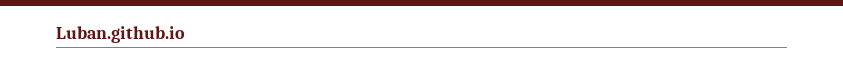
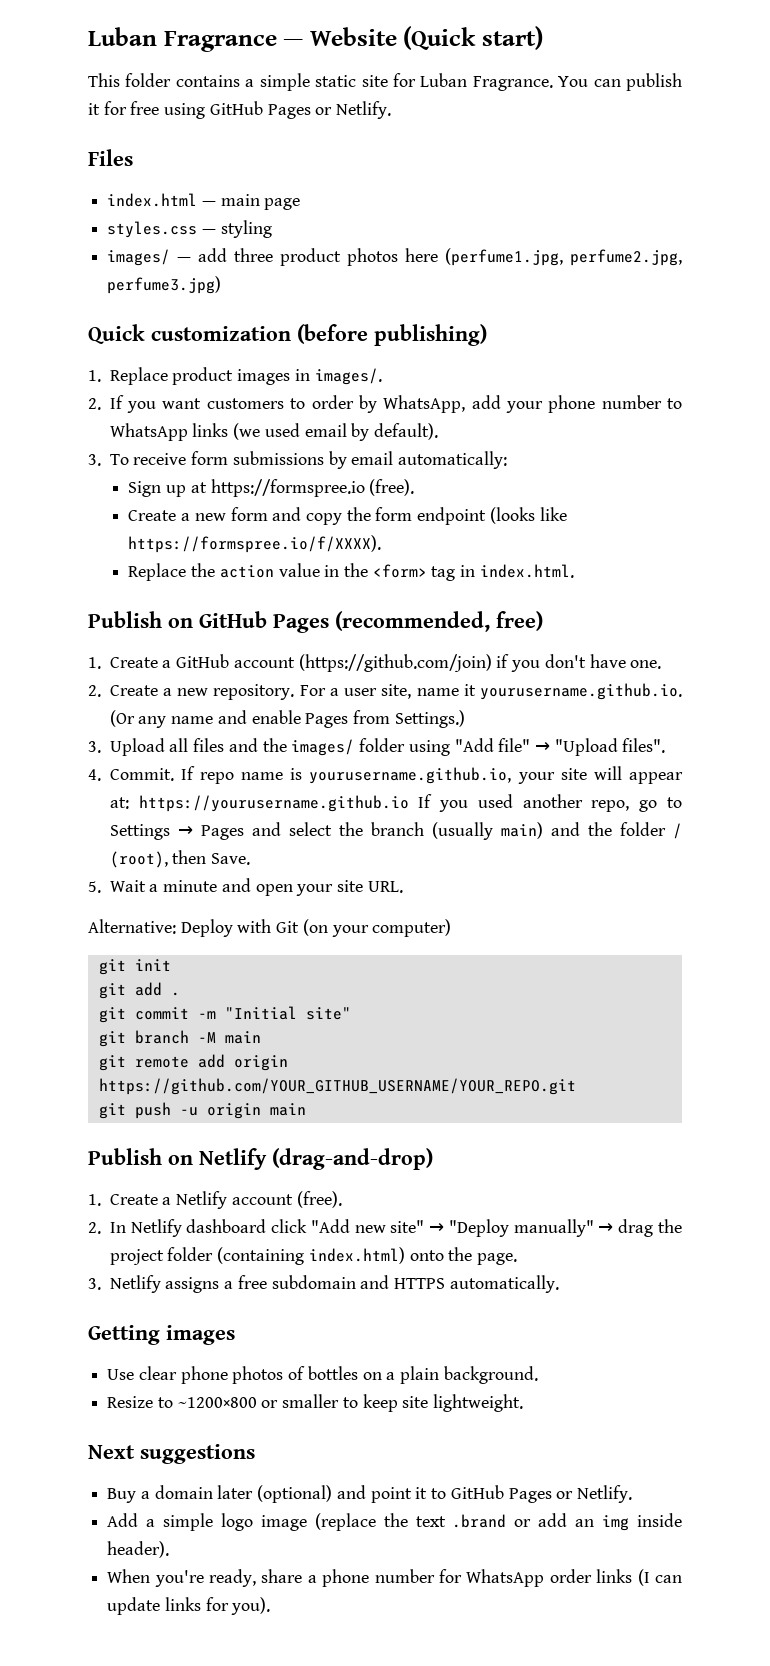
[56,26,185,43] Luban.github.io -> [88,26,544,52] [88,73,682,91] [88,101,392,119] [88,149,133,166] [107,193,301,210] [107,220,272,238] [107,248,682,266] [107,276,222,294] [88,324,487,346] [88,367,382,385] [88,395,682,413] [109,423,439,441] [88,451,508,469] [128,479,415,497] [128,507,567,525] [128,535,382,553] [128,563,574,581] [88,611,543,633] [88,654,662,672] [88,683,682,700] [109,710,465,728] [88,738,666,756] [88,766,684,784] [109,794,682,812] [109,822,682,840] [109,850,251,868] [88,878,403,896] [88,919,452,937] [98,959,171,975] [98,982,180,999] [98,1006,351,1023] [98,1030,261,1047] [98,1054,288,1071] [98,1078,576,1095] [98,1102,306,1119] [88,1148,433,1170] [88,1191,342,1209] [88,1219,682,1237] [109,1247,518,1265] [88,1275,559,1293] [88,1325,235,1345] [107,1366,538,1384] [107,1394,524,1412] [88,1444,255,1464] [107,1485,632,1503] [107,1513,682,1531] [107,1541,170,1558] [107,1569,682,1587] [107,1597,271,1615] Luban Fragrance — Website (Quick start) // This folder contains a simple static site for Luban Fragrance. You can publish it for free using GitHub Pages or Netlify. // Files // index.html — main page // styles.css — styling // images/ — add three product photos here (perfume1.jpg, perfume2.jpg, perfume3.jpg) // Quick customization (before publishing) // 1. Replace product images in images/. // 2. If you want customers to order by WhatsApp, add your phone number to WhatsApp links (we used email by default). // 3. To receive form submissions by email automatically: // Sign up at https://formspree.io (free). // Create a new form and copy the form endpoint (looks like https://formspree.io/f/XXXX). // Replace the action value in the <form> tag in index.html. // Publish on GitHub Pages (recommended, free) // 1. Create a GitHub account (https://github.com/join) if you don't have one. // 2. Create a new repository. For a user site, name it yourusername.github.io. (Or any name and enable Pages from Settings.) // 3. Upload all files and the images/ folder using "Add file" → "Upload files". // 4. Commit. If repo name is yourusername.github.io, your site will appear at: https://yourusername.github.io If you used another repo, go to Settings → Pages and select the branch (usually main) and the folder / (root), then Save. // 5. Wait a minute and open your site URL. // Alternative: Deploy with Git (on your computer) // git init // git add . // git commit -m "Initial site" // git branch -M main // git remote add origin https://github.com/YOUR_GITHUB_USERNAME/YOUR_REPO.git // git push -u origin main // Publish on Netlify (drag-and-drop) // 1. Create a Netlify account (free). // 2. In Netlify dashboard click "Add new site" → "Deploy manually" → drag the project folder (containing index.html) onto the page. // 3. Netlify assigns a free subdomain and HTTPS automatically. // Getting images // Use clear phone photos of bottles on a plain background. // Resize to ~1200×800 or smaller to keep site lightweight. // Next suggestions // Buy a domain later (optional) and point it to GitHub Pages or Netlify. // Add a simple logo image (replace the text .brand or add an img inside header). // When you're ready, share a phone number for WhatsApp order links (I can update links for you).

